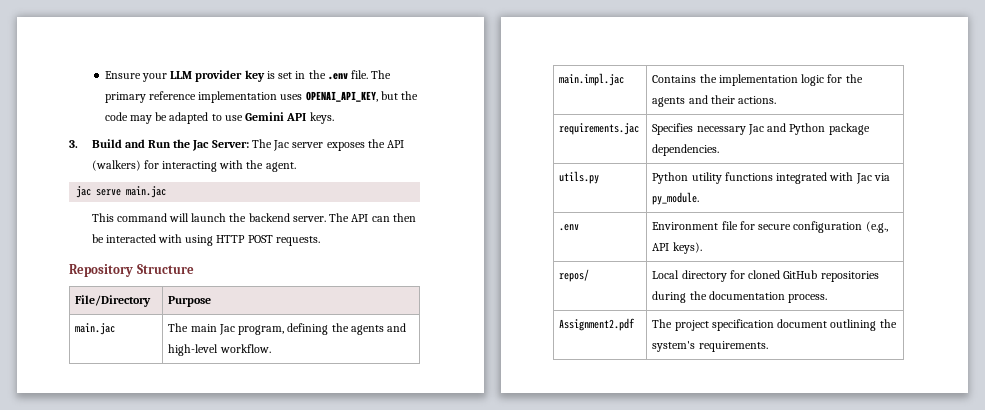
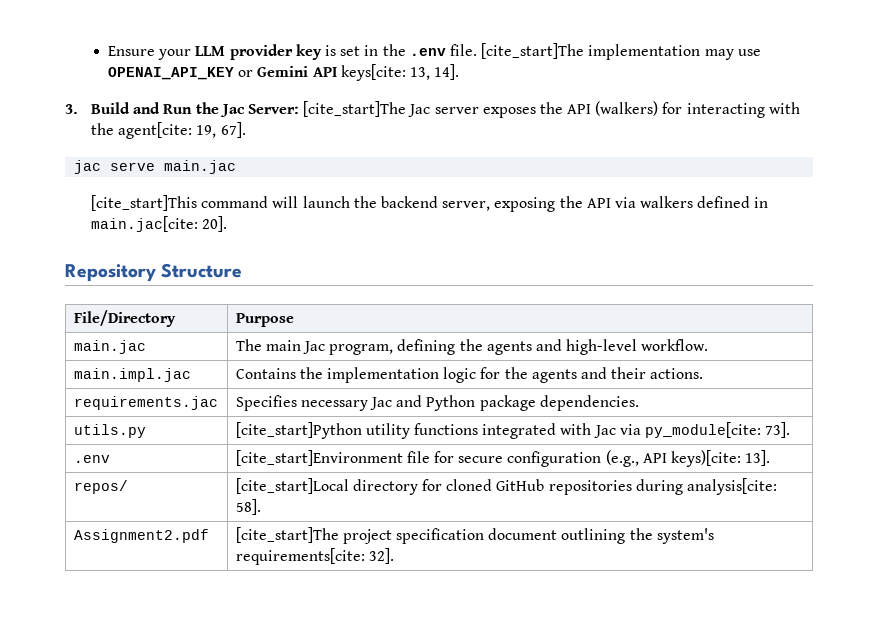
[371,70,392,79] [104,91,419,103] [104,112,334,124] The primary reference implementation uses OPENAI_API_KEY, but the code may be adapted to use Gemini API keys. -> [481,43,761,60] [108,64,460,81] [cite_start]The implementation may use OPENAI_API_KEY or Gemini API keys[cite: 13, 14].
[251,139,272,148] The -> [303,101,407,117] [cite_start]The
[265,162,296,172] agent. -> [118,122,246,139] agent[cite: 19, 67].
[91,213,114,222] This -> [91,195,198,211] [cite_start]This
[292,213,416,222] [91,234,320,246] server. The API can then be interacted with using HTTP POST requests. -> [442,196,769,212] [91,216,228,232] server, exposing the API via walkers defined in main.jac[cite: 20].
[652,172,689,184] Python -> [235,422,362,439] [cite_start]Python
[652,192,700,205] py_module. -> [645,422,791,438] py_module[cite: 73].
[652,222,719,230] Environment -> [235,450,403,466] [cite_start]Environment
[672,242,702,254] keys). -> [671,450,771,467] keys)[cite: 13].
[652,270,680,279] Local -> [235,478,349,494] [cite_start]Local
[689,291,828,303] the documentation process. -> [687,478,778,495] [235,499,261,515] analysis[cite: 58].
[652,319,673,328] The -> [235,527,339,543] [cite_start]The
[698,341,768,352] requirements. -> [235,548,394,565] requirements[cite: 32].

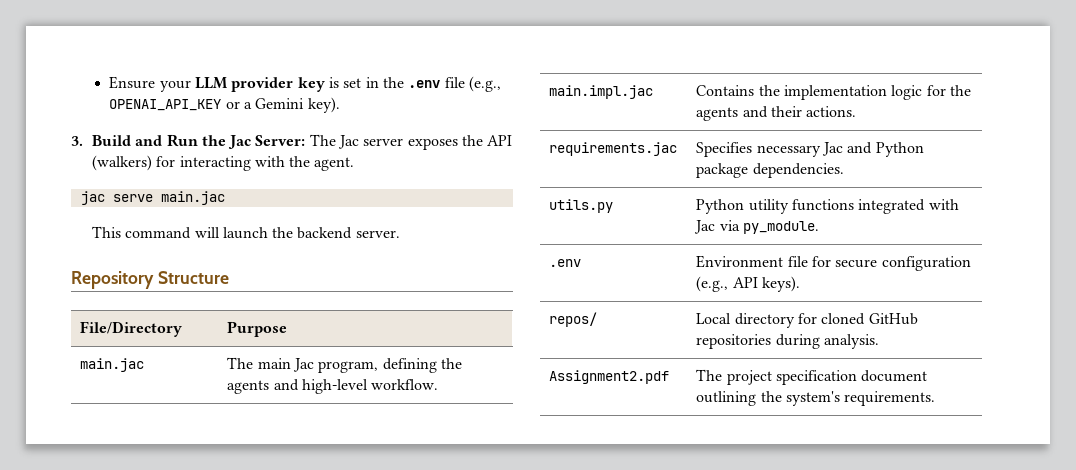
[449,43,761,60] [108,64,460,81] file. [cite_start]The implementation may use OPENAI_API_KEY or Gemini API keys[cite: 13, 14]. -> [444,76,502,92] [109,97,340,113] file (e.g., OPENAI_API_KEY or a Gemini key).
[303,101,407,117] [cite_start]The -> [309,134,336,146] The
[118,122,246,139] agent[cite: 19, 67]. -> [314,157,355,171] agent.
[91,195,198,211] [cite_start]This -> [91,226,121,238] This
[442,196,769,212] [91,216,228,232] server, exposing the API via walkers defined in main.jac[cite: 20]. -> [355,230,400,238] server.
[235,422,362,439] [cite_start]Python -> [696,199,745,214] Python
[645,422,791,438] py_module[cite: 73]. -> [743,221,820,234] py_module.
[235,450,403,466] [cite_start]Environment -> [696,255,784,268] Environment
[671,450,771,467] keys)[cite: 13]. -> [762,276,801,292] keys).
[235,478,349,494] [cite_start]Local -> [696,313,732,324] Local
[687,478,778,495] [235,499,261,515] analysis[cite: 58]. -> [824,334,880,349] analysis.
[235,527,339,543] [cite_start]The -> [696,369,723,381] The
[235,548,394,565] requirements[cite: 32]. -> [844,391,936,406] requirements.

